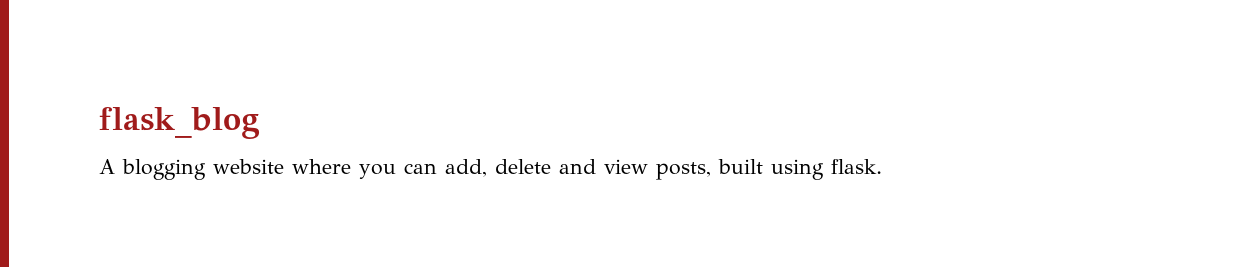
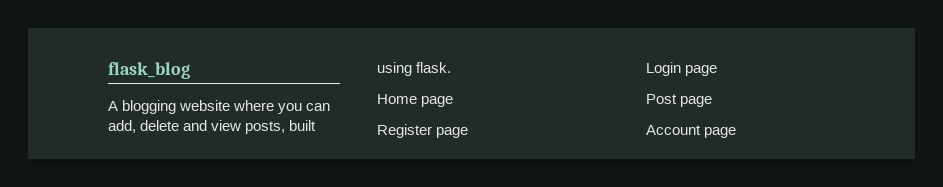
(882, 166) none -> [377,94,454,107] [377,124,469,138] [646,62,718,76] [646,94,713,107] [646,125,737,138] // Home page // Register page // Login page // Post page // Account page

